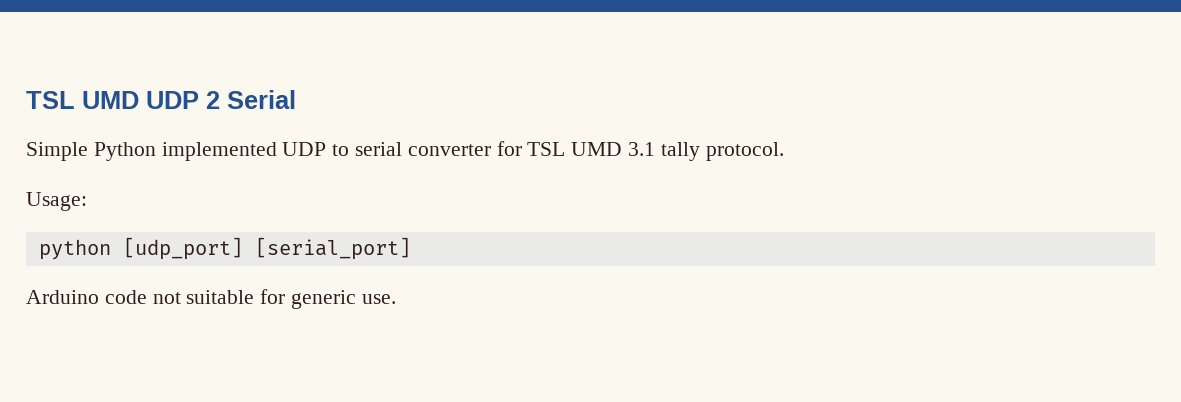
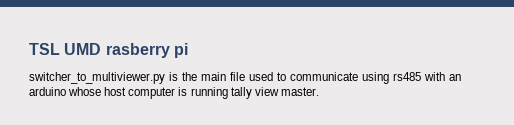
[26,90,296,109] [26,141,784,161] [26,192,87,211] [38,237,411,260] [26,289,396,309] TSL UMD UDP 2 Serial // Simple Python implemented UDP to serial converter for TSL UMD 3.1 tally protocol. // Usage: // python [udp_port] [serial_port] // Arduino code not suitable for generic use. -> [29,43,188,58] [29,72,461,84] [29,87,319,99] TSL UMD rasberry pi // switcher_to_multiviewer.py is the main file used to communicate using rs485 with an arduino whose host computer is running tally view master.

